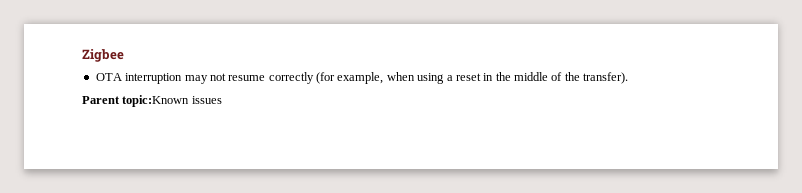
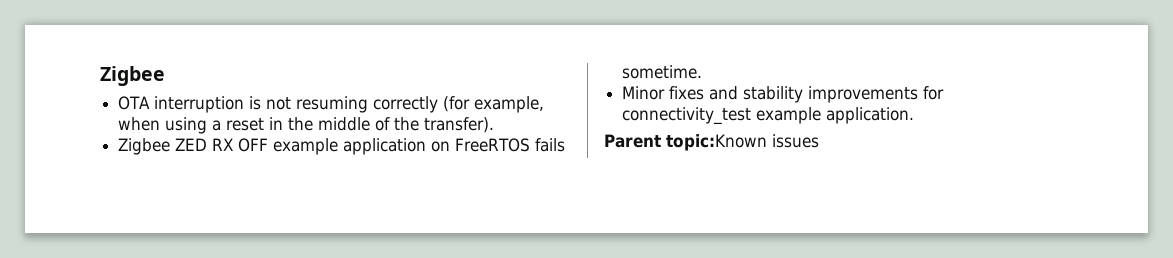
[184,73,266,84] may not resume -> [249,96,369,113] is not resuming
(629, 78) none -> [118,138,566,155] [622,65,703,79] [622,86,945,103] [622,107,915,125] // Zigbee ZED RX OFF example application on FreeRTOS fails sometime. // Minor fixes and stability improvements for connectivity_test example application.

